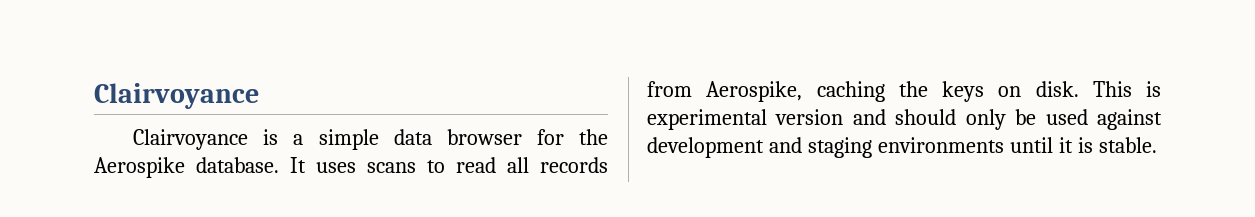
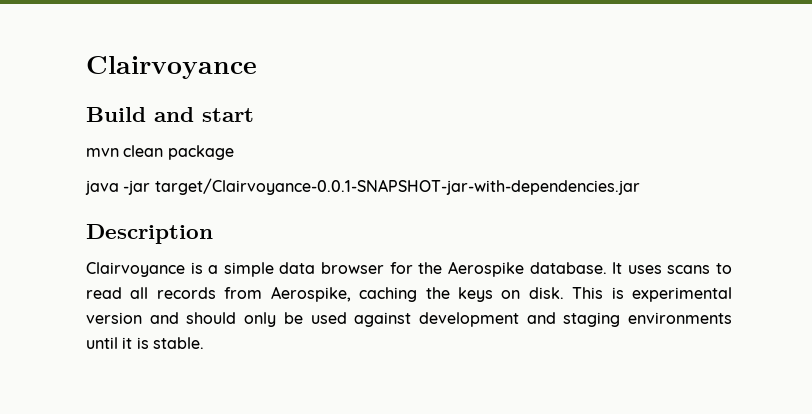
[94,83,259,109] Clairvoyance -> [86,56,257,79] [86,107,254,122] [86,145,234,160] [85,178,640,195] [86,224,213,244] Clairvoyance // Build and start // mvn clean package // java -jar target/Clairvoyance-0.0.1-SNAPSHOT-jar-with-dependencies.jar // Description

